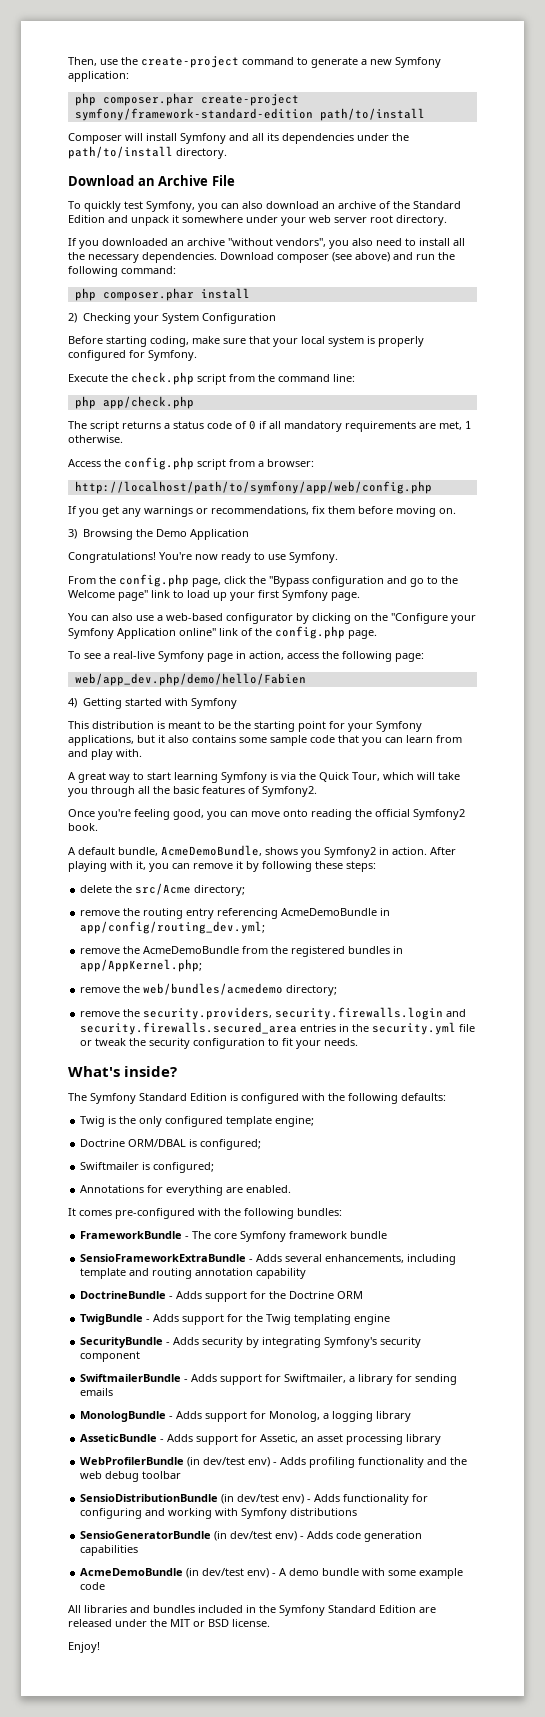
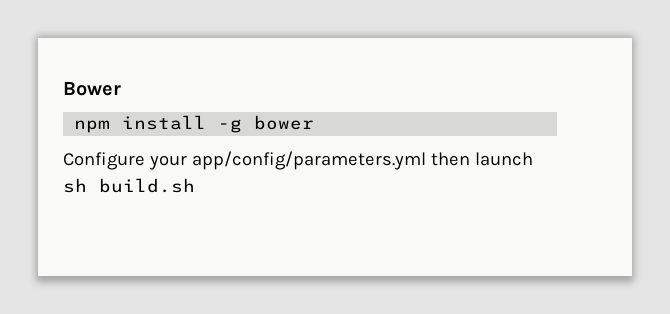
[68,56,441,68] [68,71,129,82] [74,93,299,106] [74,108,425,121] [68,133,409,144] [68,146,227,159] [68,175,235,186] [68,201,461,212] [68,215,447,226] [68,238,465,249] [68,252,455,263] [68,266,176,277] [74,288,250,301] [68,313,276,324] [68,336,424,347] [68,350,197,361] [68,372,355,385] [74,396,194,409] [68,420,472,432] [68,435,123,443] [68,457,314,470] [74,481,432,494] [68,506,456,517] [68,529,249,540] [68,552,338,563] [68,574,458,587] [68,590,360,601] [68,613,476,624] [68,626,377,639] [68,651,424,662] [74,673,306,686] [68,698,237,709] [68,721,422,732] [68,735,462,746] [68,749,142,760] [68,772,460,783] [68,786,317,797] [68,809,465,820] [68,823,98,831] [68,845,456,858] [68,861,376,872] [80,883,246,896] [80,908,391,919] [80,921,266,934] [80,946,404,957] [80,959,203,972] [80,983,338,996] [80,1007,467,1020] [80,1022,476,1035] [80,1038,359,1049] [68,1066,178,1077] [68,1093,446,1104] [80,1116,315,1127] [80,1139,262,1150] [80,1162,215,1173] [80,1185,292,1196] [68,1208,342,1219] [80,1231,388,1242] [80,1254,457,1265] [80,1268,307,1279] [80,1291,364,1302] [80,1314,391,1325] [80,1337,422,1348] [80,1351,141,1362] [80,1374,458,1385] [80,1388,114,1396] [80,1411,412,1422] [80,1434,442,1445] [80,1457,468,1468] [80,1471,182,1482] [80,1494,429,1505] [80,1508,358,1519] [80,1531,423,1542] [80,1545,139,1556] [80,1568,464,1579] [80,1582,106,1590] [68,1605,436,1616] [68,1619,270,1627] [68,1642,100,1653] Then, use the create-project command to generate a new Symfony application: // php composer.phar create-project symfony/framework-standard-edition path/to/install // Composer will install Symfony and all its dependencies under the path/to/install directory. // Download an Archive File // To quickly test Symfony, you can also download an archive of the Standard Edition and unpack it somewhere under your web server root directory. // If you downloaded an archive "without vendors", you also need to install all the necessary dependencies. Download composer (see above) and run the following command: // php composer.phar install // 2) Checking your System Configuration // Before starting coding, make sure that your local system is properly configured for Symfony. // Execute the check.php script from the command line: // php app/check.php // The script returns a status code of 0 if all mandatory requirements are met, 1 otherwise. // Access the config.php script from a browser: // http://localhost/path/to/symfony/app/web/config.php // If you get any warnings or recommendations, fix them before moving on. // 3) Browsing the Demo Application // Congratulations! You're now ready to use Symfony. // From the config.php page, click the "Bypass configuration and go to the Welcome page" link to load up your first Symfony page. // You can also use a web-based configurator by clicking on the "Configure your Symfony Application online" link of the config.php page. // To see a real-live Symfony page in action, access the following page: // web/app_dev.php/demo/hello/Fabien // 4) Getting started with Symfony // This distribution is meant to be the starting point for your Symfony applications, but it also contains some sample code that you can learn from and play with. // A great way to start learning Symfony is via the Quick Tour, which will take you through all the basic features of Symfony2. // Once you're feeling good, you can move onto reading the official Symfony2 book. // A default bundle, AcmeDemoBundle, shows you Symfony2 in action. After playing with it, you can remove it by following these steps: // delete the src/Acme directory; // remove the routing entry referencing AcmeDemoBundle in app/config/routing_dev.yml; // remove the AcmeDemoBundle from the registered bundles in app/AppKernel.php; // remove the web/bundles/acmedemo directory; // remove the security.providers, security.firewalls.login and security.firewalls.secured_area entries in the security.yml file or tweak the security configuration to fit your needs. // What's inside? // The Symfony Standard Edition is configured with the following defaults: // Twig is the only configured template engine; // Doctrine ORM/DBAL is configured; // Swiftmailer is configured; // Annotations for everything are enabled. // It comes pre-configured with the following bundles: // FrameworkBundle - The core Symfony framework bundle // SensioFrameworkExtraBundle - Adds several enhancements, including template and routing annotation capability // DoctrineBundle - Adds support for the Doctrine ORM // TwigBundle - Adds support for the Twig templating engine // SecurityBundle - Adds security by integrating Symfony's security component // SwiftmailerBundle - Adds support for Swiftmailer, a library for sending emails // MonologBundle - Adds support for Monolog, a logging library // AsseticBundle - Adds support for Assetic, an asset processing library // WebProfilerBundle (in dev/test env) - Adds profiling functionality and the web debug toolbar // SensioDistributionBundle (in dev/test env) - Adds functionality for configuring and working with Symfony distributions // SensioGeneratorBundle (in dev/test env) - Adds code generation capabilities // AcmeDemoBundle (in dev/test env) - A demo bundle with some example code // All libraries and bundles included in the Symfony Standard Edition are released under the MIT or BSD license. // Enjoy! -> [63,82,121,96] [74,115,315,133] [63,151,533,170] [63,178,195,193] Bower // npm install -g bower // Configure your app/config/parameters.yml then launch sh build.sh

